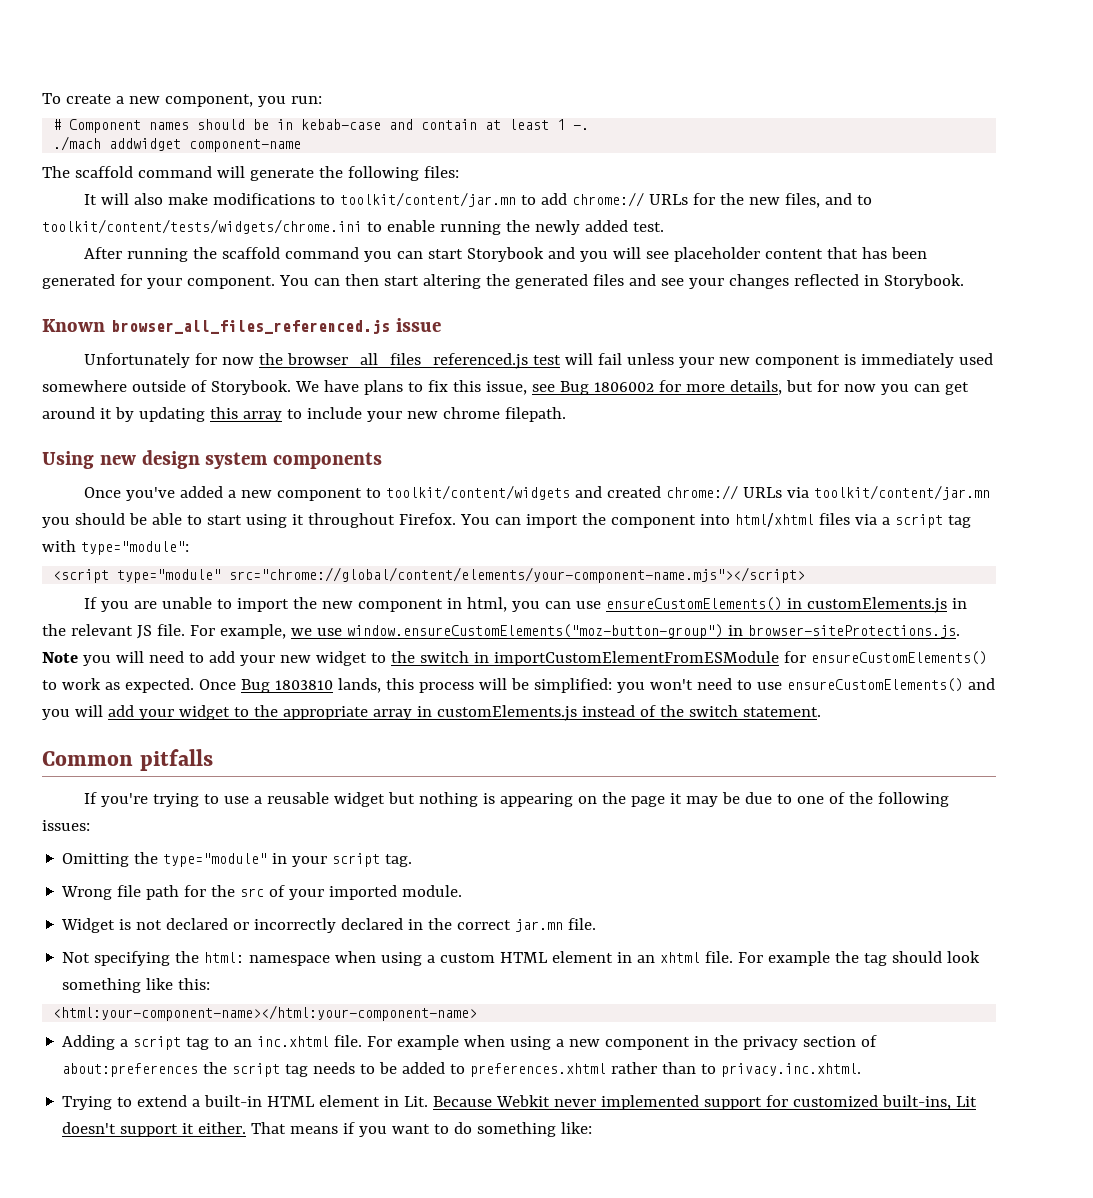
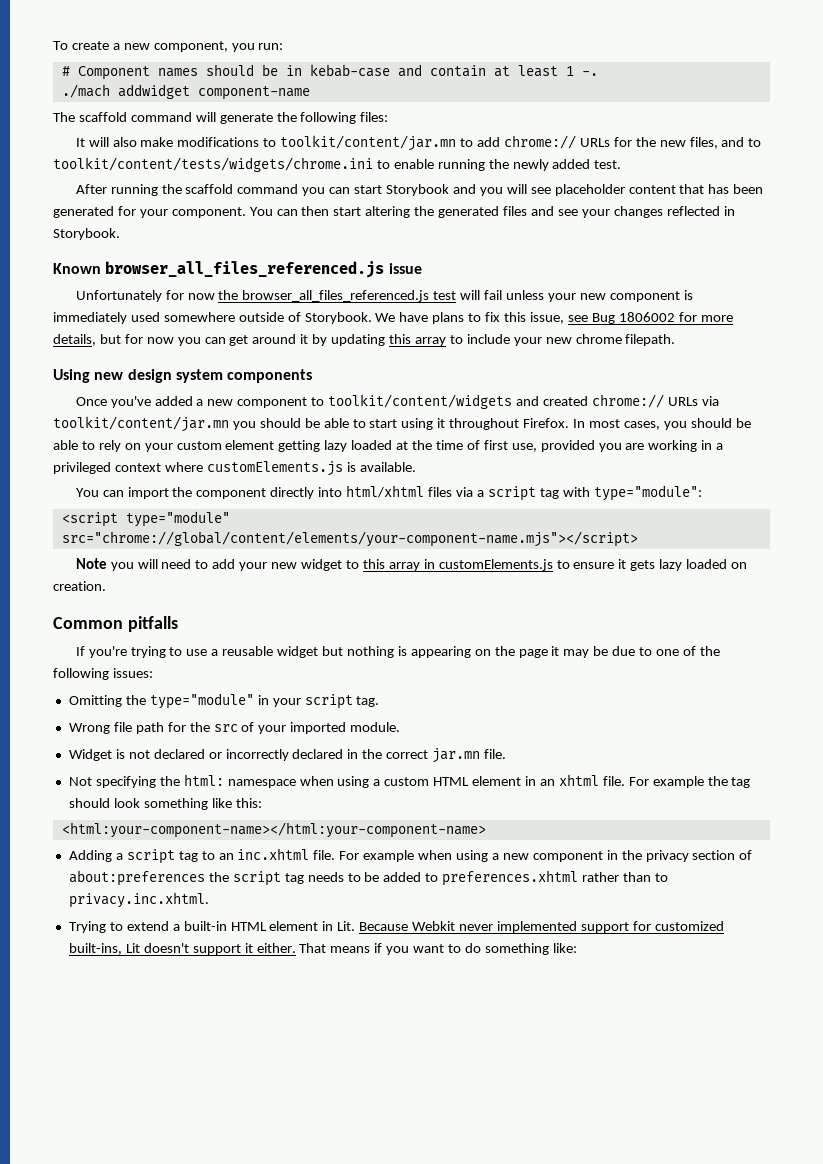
(456, 519) none -> [573,418,751,430] [53,440,724,452] [53,461,416,476] In most cases, you should be able to rely on your custom element getting lazy loaded at the time of first use, provided you are working in a privileged context where customElements.js is available. //
(696, 521) none -> [270,487,315,499] directly
[84,597,968,613] [42,624,960,639] If you are unable to import the new component in html, you can use ensureCustomElements() in customElements.js in the relevant JS file. For example, we use window.ensureCustomElements("moz-button-group") in browser-siteProtections.js. -> (638, 539) none
[390,651,987,666] [42,678,995,693] [42,705,821,721] the switch in importCustomElementFromESModule for ensureCustomElements() to work as expected. Once Bug 1803810 lands, this process will be simplified: you won't need to use ensureCustomElements() and you will add your widget to the appropriate array in customElements.js instead of the switch statement. -> [362,559,748,571] [53,581,106,591] this array in customElements.js to ensure it gets lazy loaded on creation.

